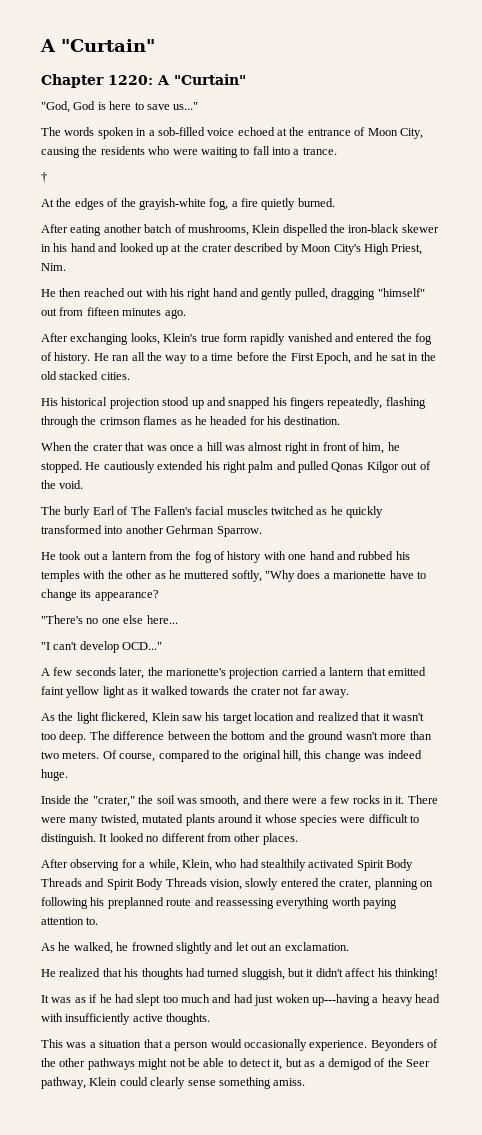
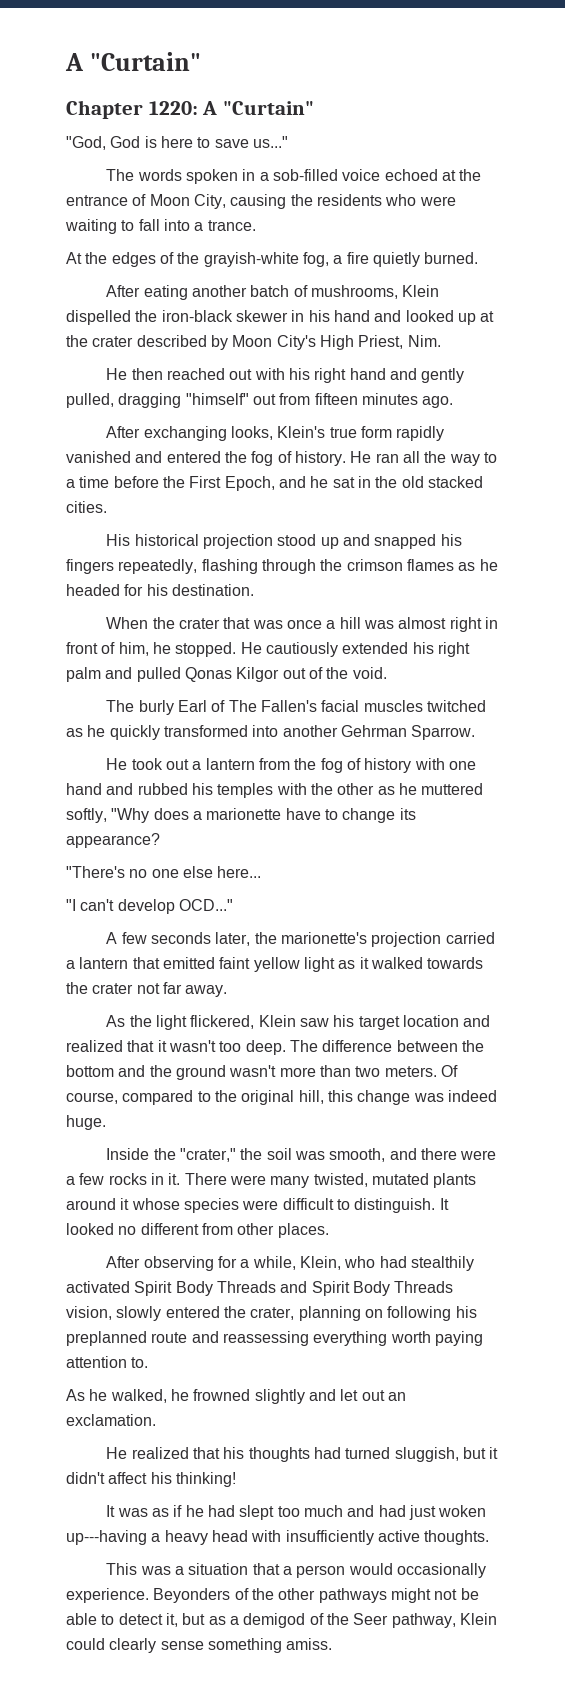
[41,172,47,183] // † -> (256, 225) none

